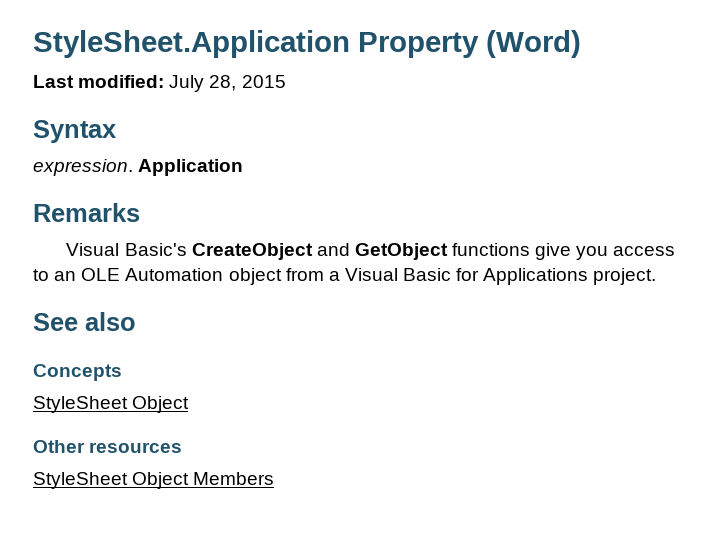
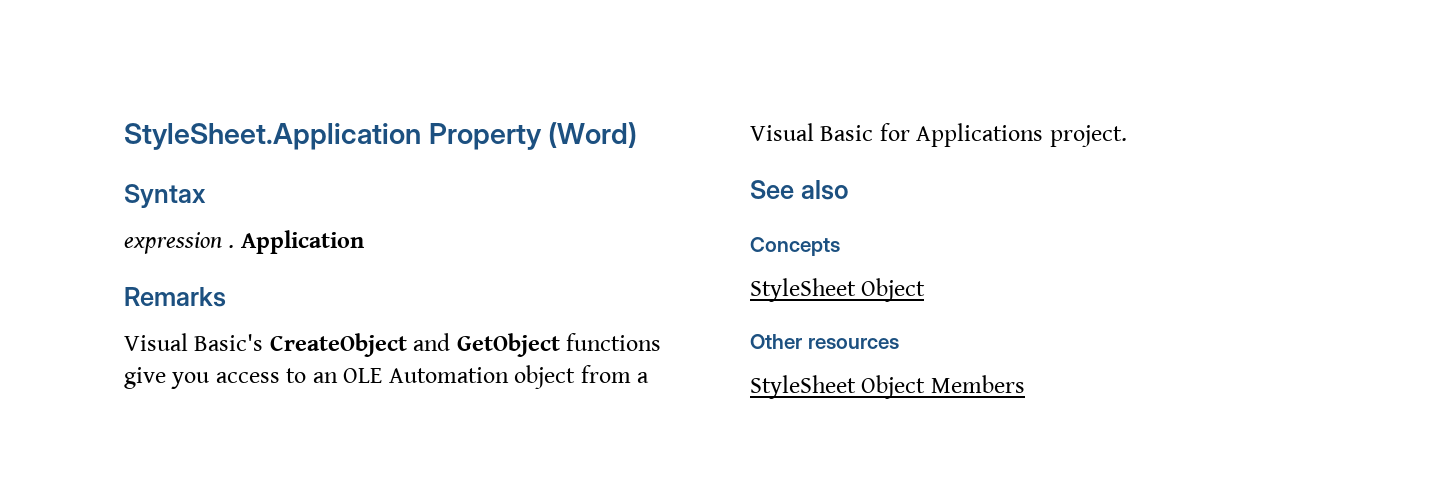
[33,75,286,92] // Last modified: July 28, 2015 -> (638, 135) none
[33,159,133,176] expression. -> [124,232,235,254] expression .

